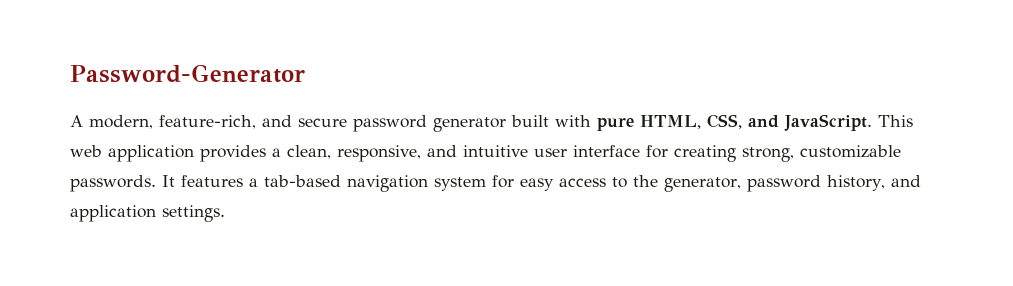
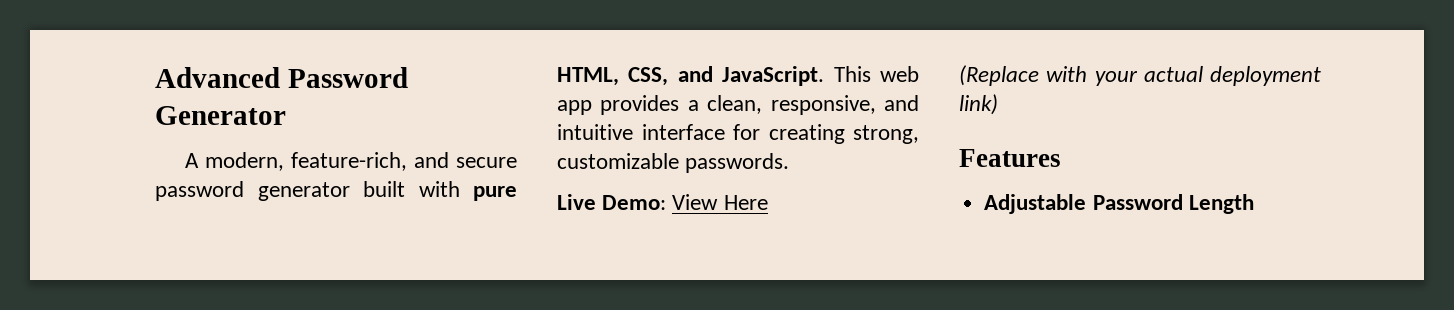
[70,64,305,83] Password-Generator -> [155,67,408,88] [155,106,286,125] Advanced Password Generator
[108,145,194,162] application -> [557,100,592,115] app
[534,148,567,157] user -> (633, 132) none
[162,175,921,192] [70,205,225,222] It features a tab-based navigation system for easy access to the generator, password history, and application settings. -> [557,194,768,210] [959,65,1321,86] [959,94,998,115] [959,149,1061,167] [984,194,1254,214] // Live Demo: View Here // (Replace with your actual deployment link) // Features // Adjustable Password Length

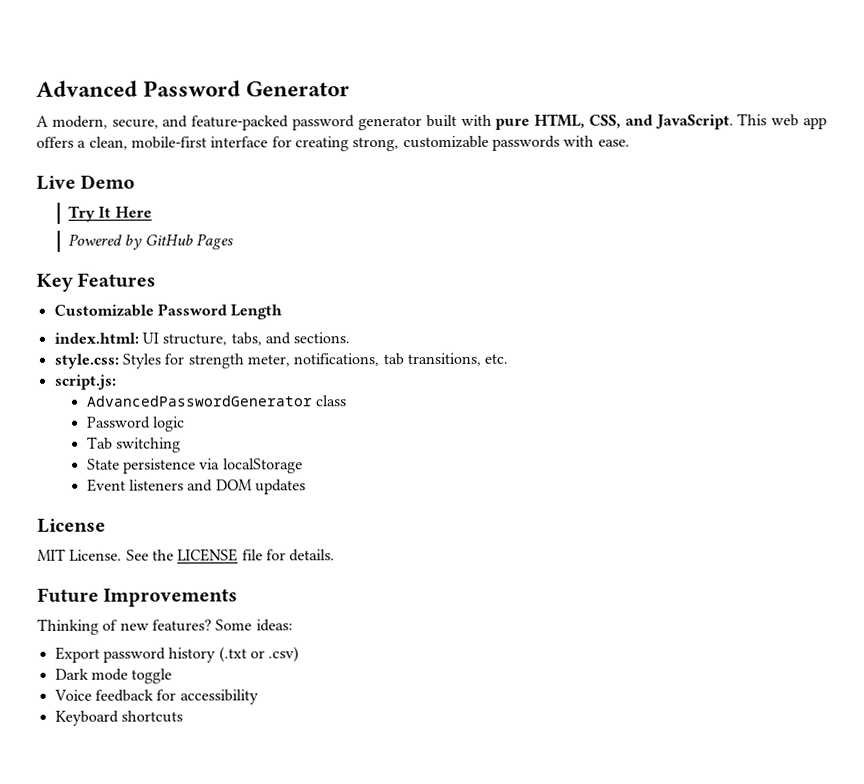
[291,152,517,171] feature-rich, and secure -> [111,115,290,131] secure, and feature-packed
[600,95,680,115] provides -> [36,136,74,148] offers
[770,95,919,115] [557,124,633,140] responsive, and intuitive -> [130,136,207,149] mobile-first
[685,153,790,173] [557,194,768,210] [959,65,1321,86] [959,94,998,115] passwords. // Live Demo: View Here // (Replace with your actual deployment link) // -> [491,135,630,151] [36,174,136,190] [67,205,152,222] [67,233,234,250] [36,273,74,292] passwords with ease. // Live Demo // Try It Here // Powered by GitHub Pages // Key
[984,194,1087,214] Adjustable -> [53,304,154,317] Customizable
(1254, 204) none -> [53,332,351,346] [53,352,509,369] [53,374,116,390] [86,395,347,407] [86,416,185,432] [86,436,181,453] [86,458,303,474] [86,478,306,495] [37,518,106,533] [37,548,336,562] [37,587,239,607] [37,618,293,635] [54,646,300,663] [54,668,173,684] [53,689,259,705] [54,710,183,726] // index.html: UI structure, tabs, and sections. // style.css: Styles for strength meter, notifications, tab transitions, etc. // script.js: // AdvancedPasswordGenerator class // Password logic // Tab switching // State persistence via localStorage // Event listeners and DOM updates // License // MIT License. See the LICENSE file for details. // Future Improvements // Thinking of new features? Some ideas: // Export password history (.txt or .csv) // Dark mode toggle // Voice feedback for accessibility // Keyboard shortcuts

